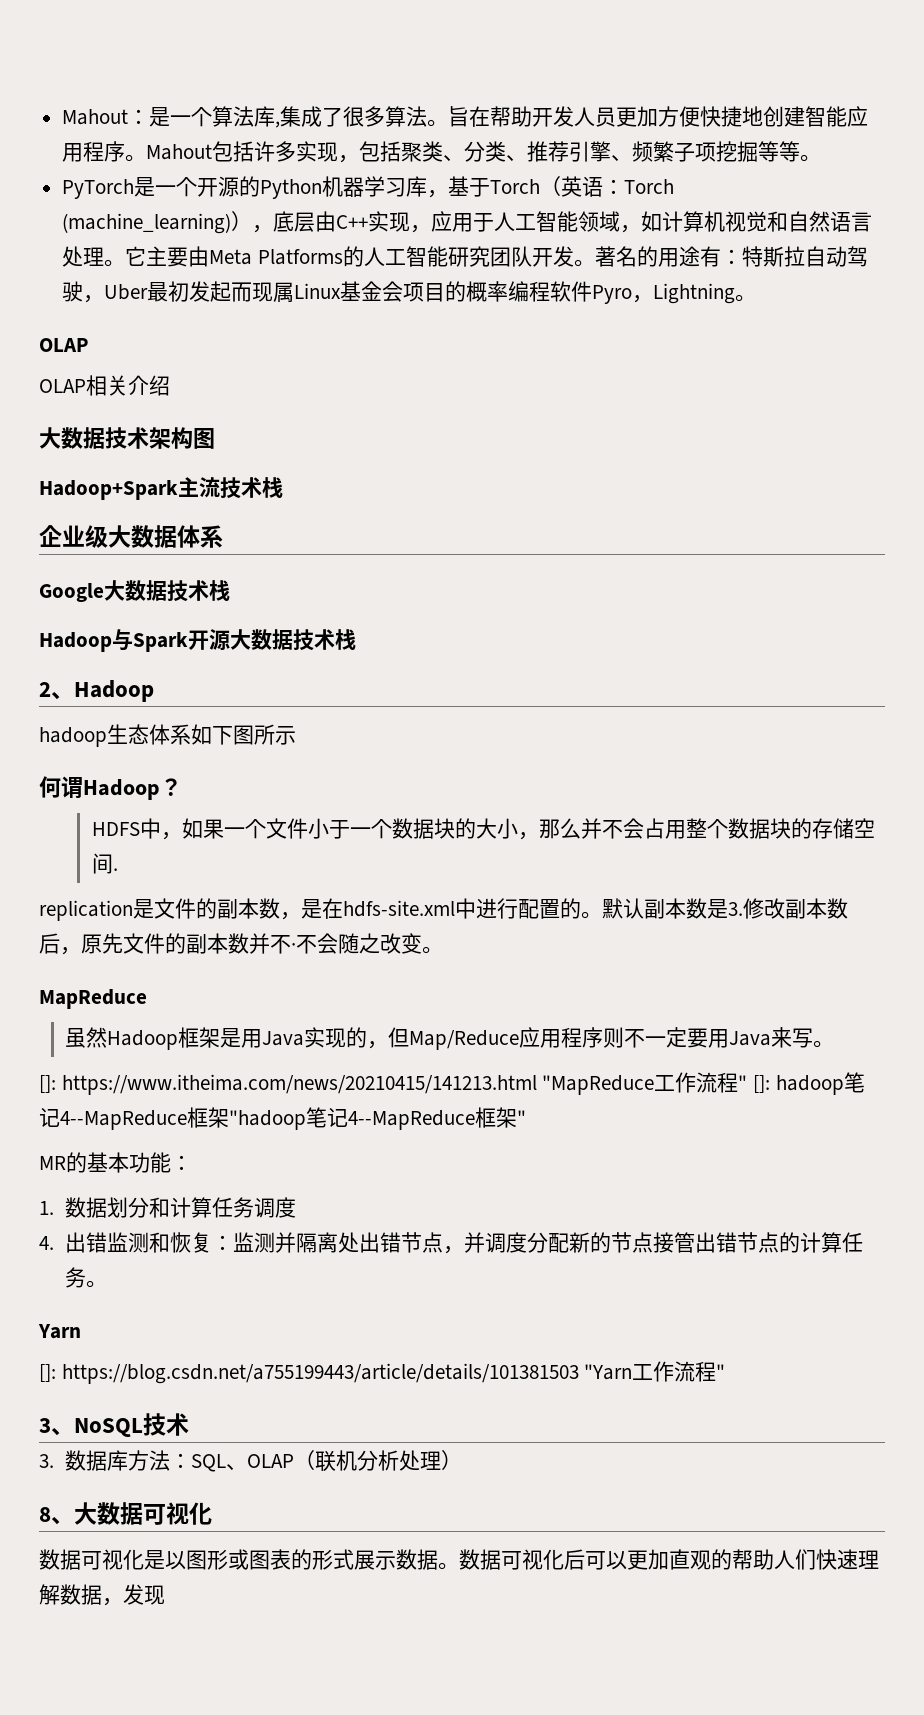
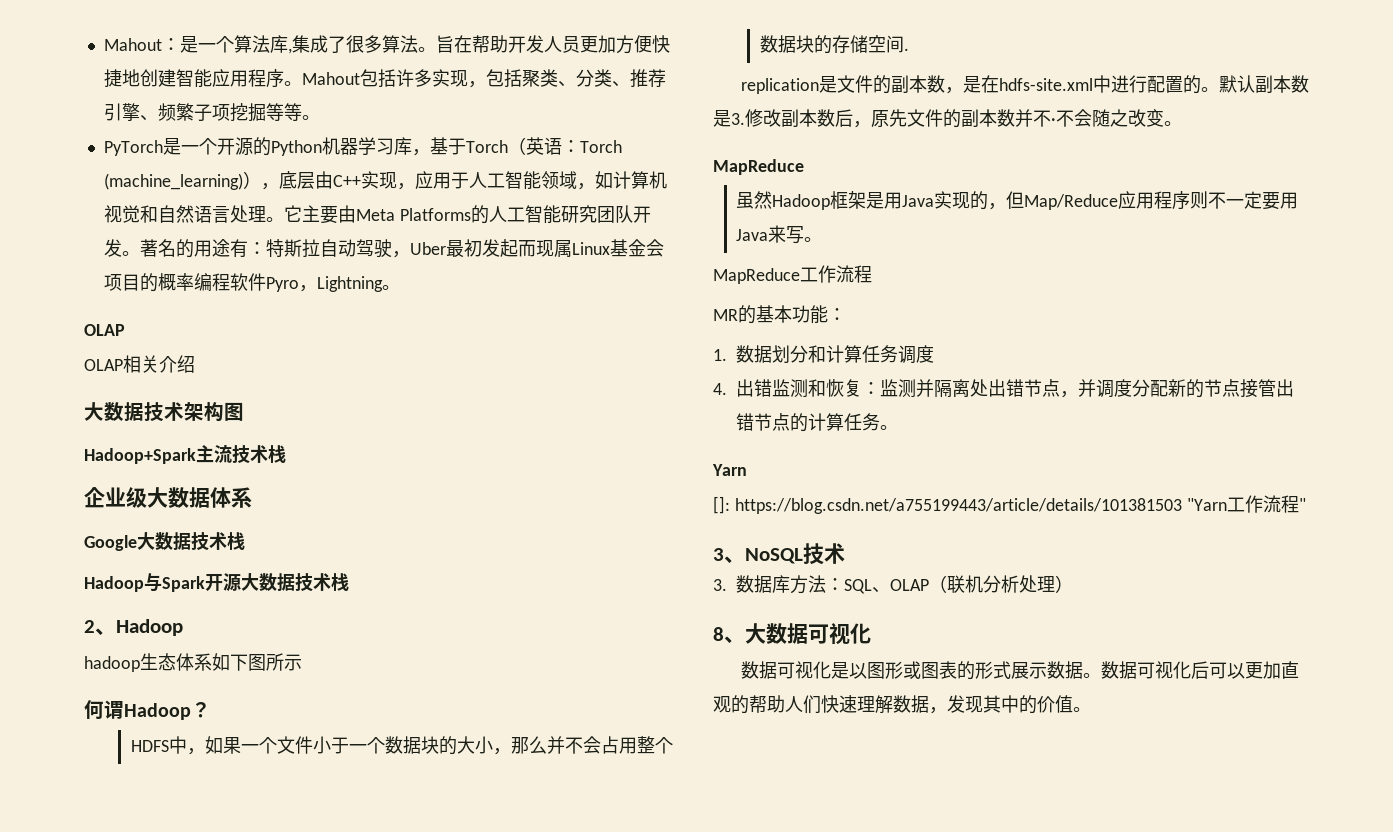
[39,1072,865,1095] [39,1107,526,1130] []: https://www.itheima.com/news/20210415/141213.html "MapReduce工作流程" []: hadoop笔记4--MapReduce框架"hadoop笔记4--MapReduce框架" -> [713,265,872,284] MapReduce工作流程
(165, 1595) none -> [983,695,1091,714] 其中的价值。

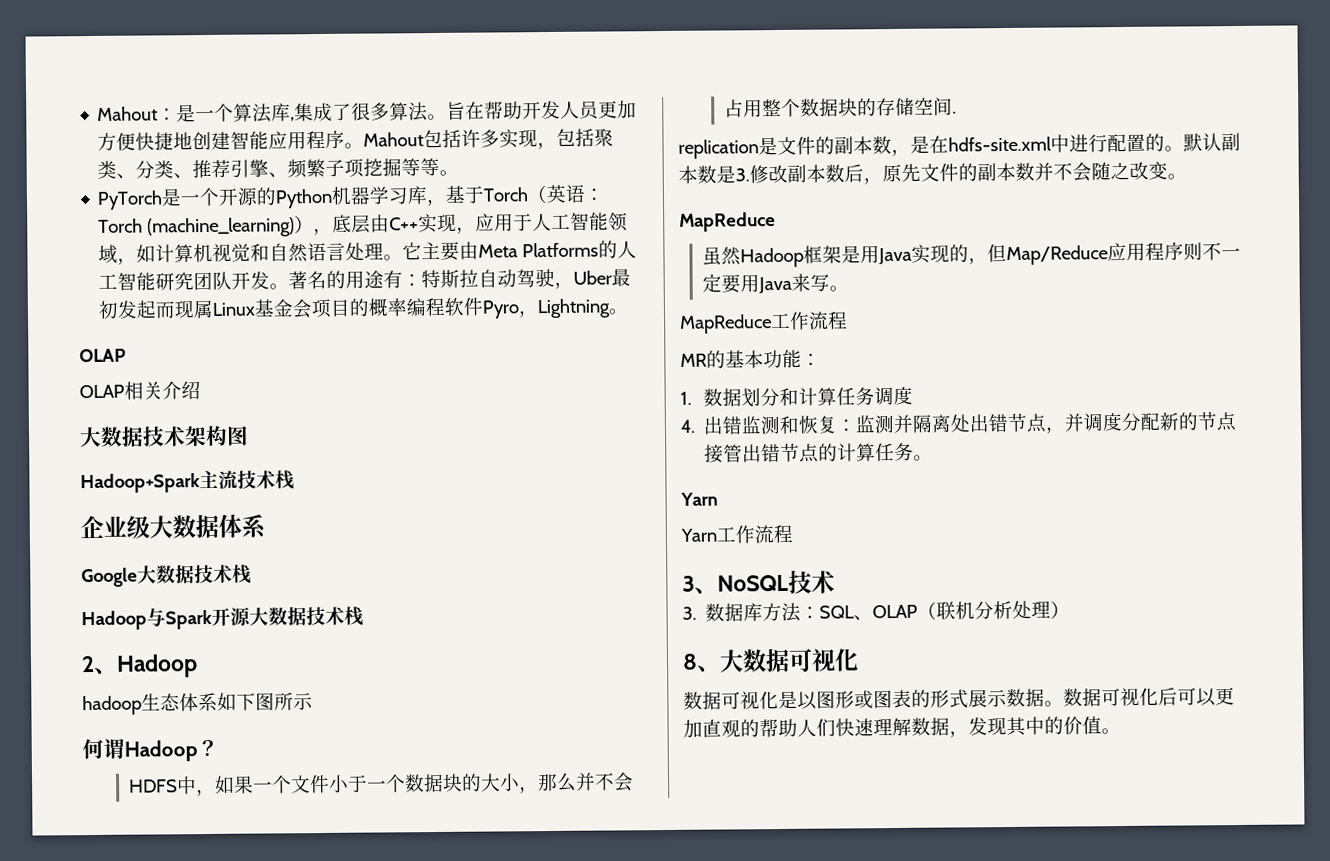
[1051,110,1074,127] ·不 -> (1073, 171) none
[713,495,1306,514] []: https://blog.csdn.net/a755199443/article/details/101381503 "Yarn工作流程" -> [680,524,793,544] Yarn工作流程

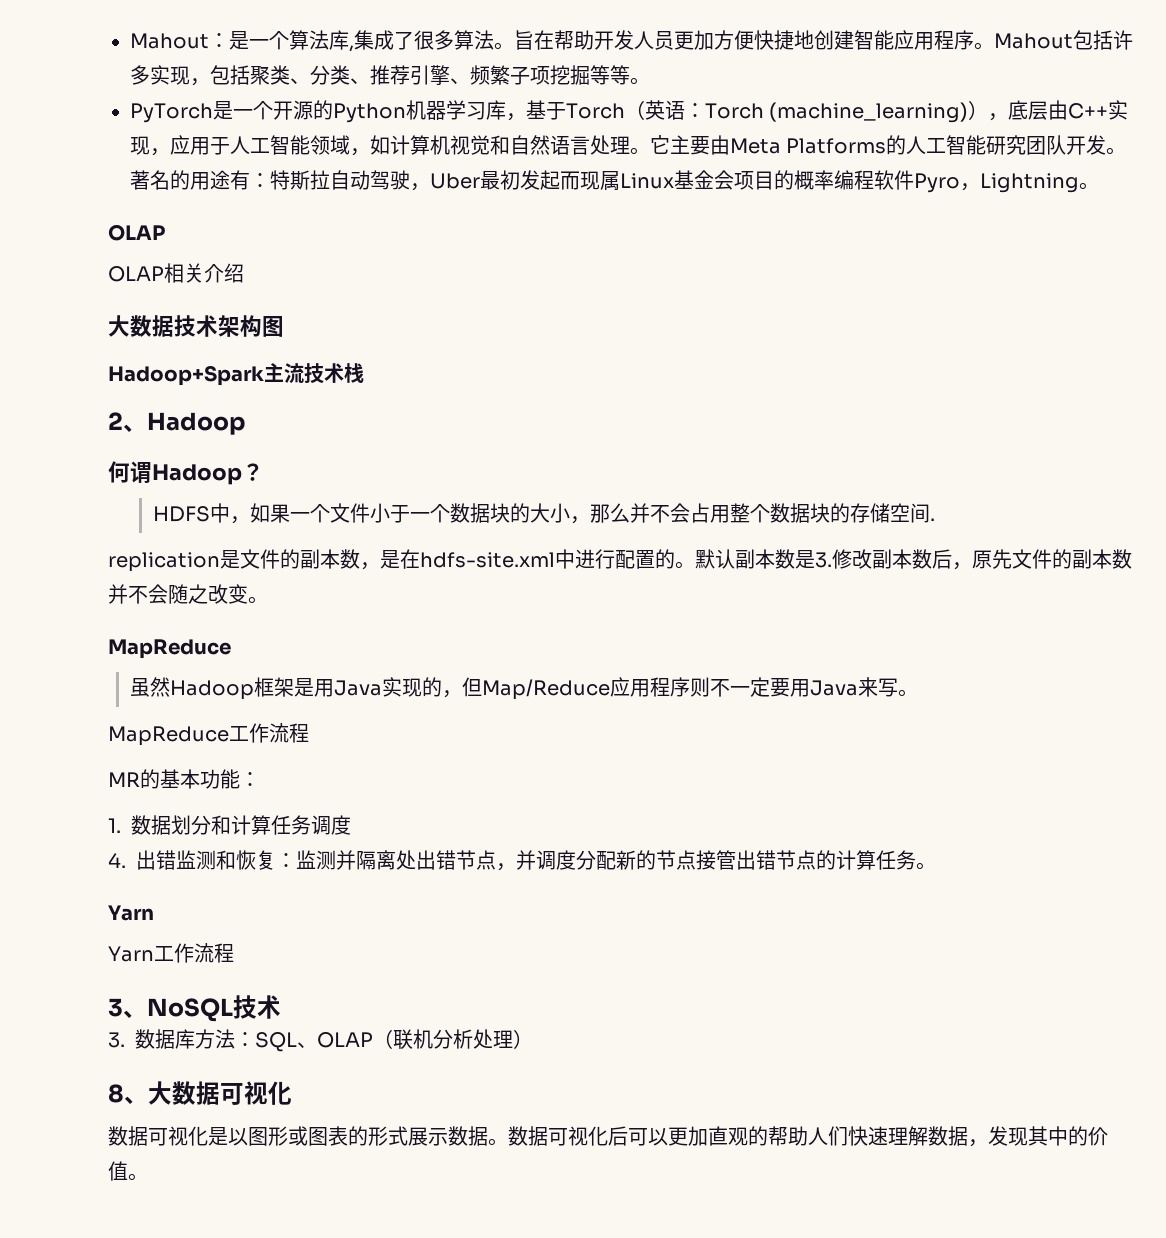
[80,514,266,539] [81,564,252,588] [81,606,364,631] [81,654,198,678] [82,692,313,716] 企业级大数据体系 // Google大数据技术栈 // Hadoop与Spark开源大数据技术栈 // 2、Hadoop // hadoop生态体系如下图所示 -> [108,412,246,435] 2、Hadoop

